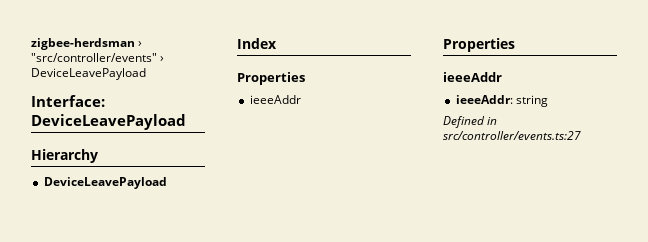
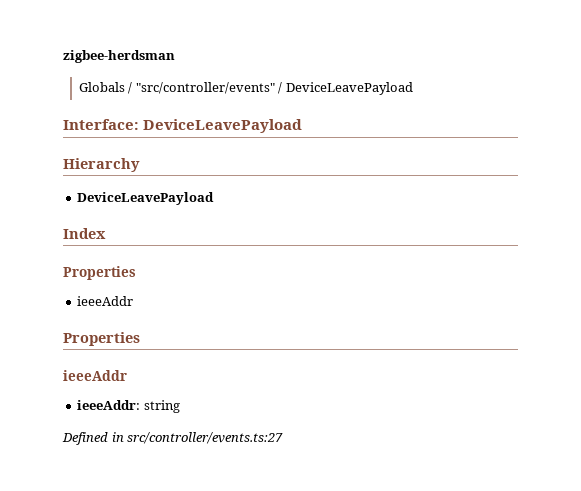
[138,41,143,47] [31,53,165,62] › "src/controller/events" › -> [78,82,283,94] // Globals / "src/controller/events" /

